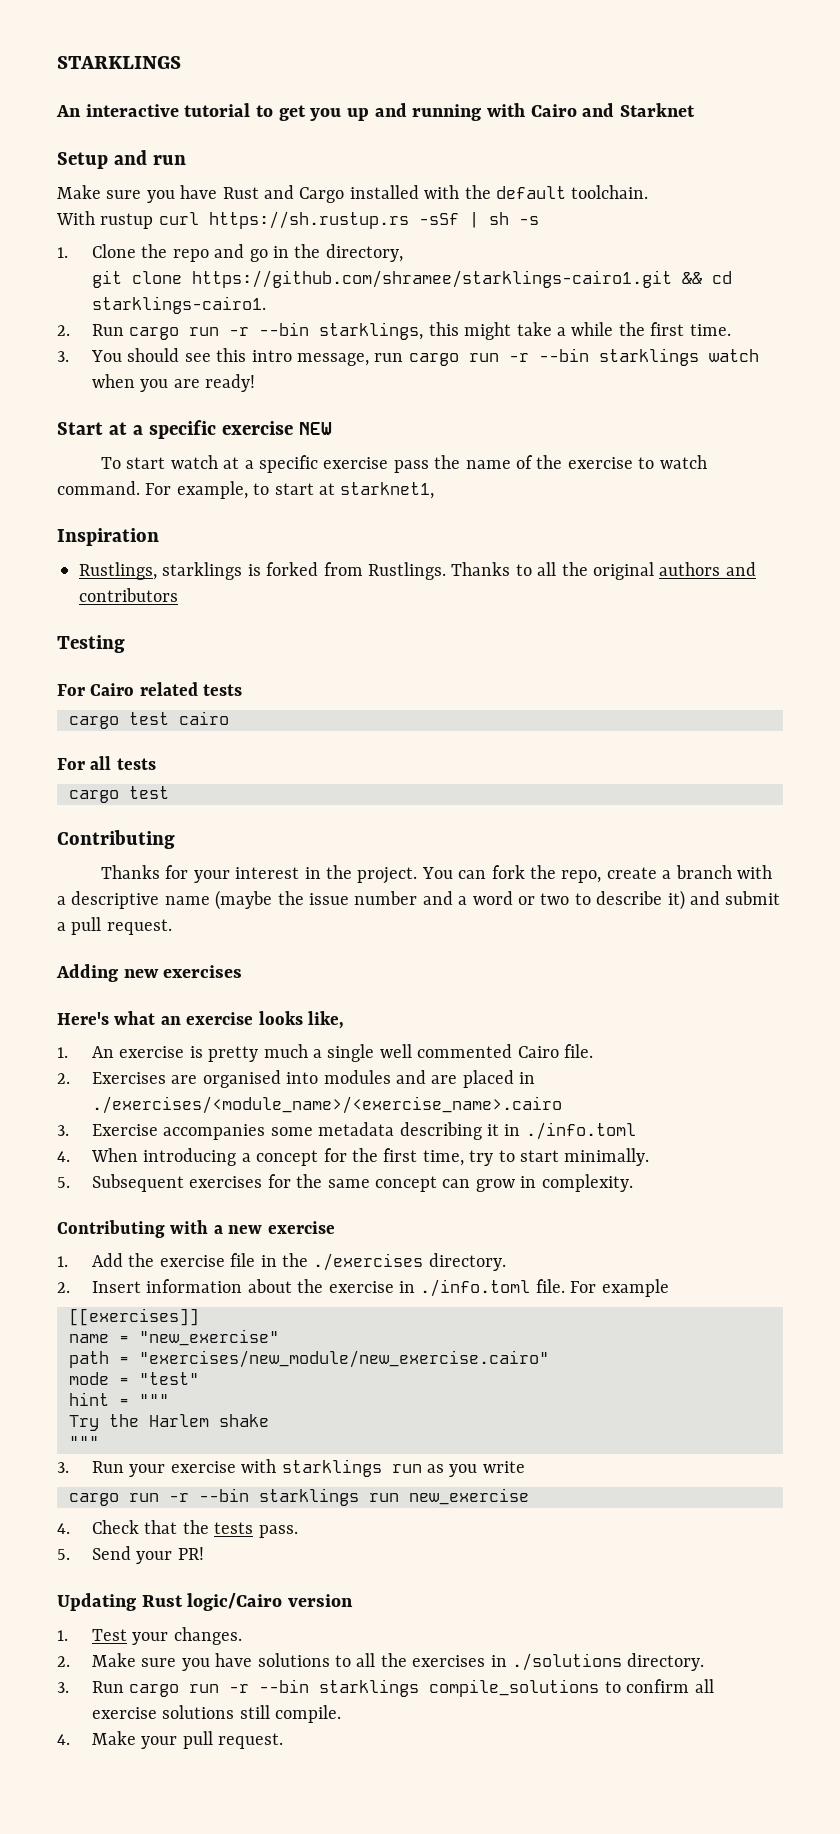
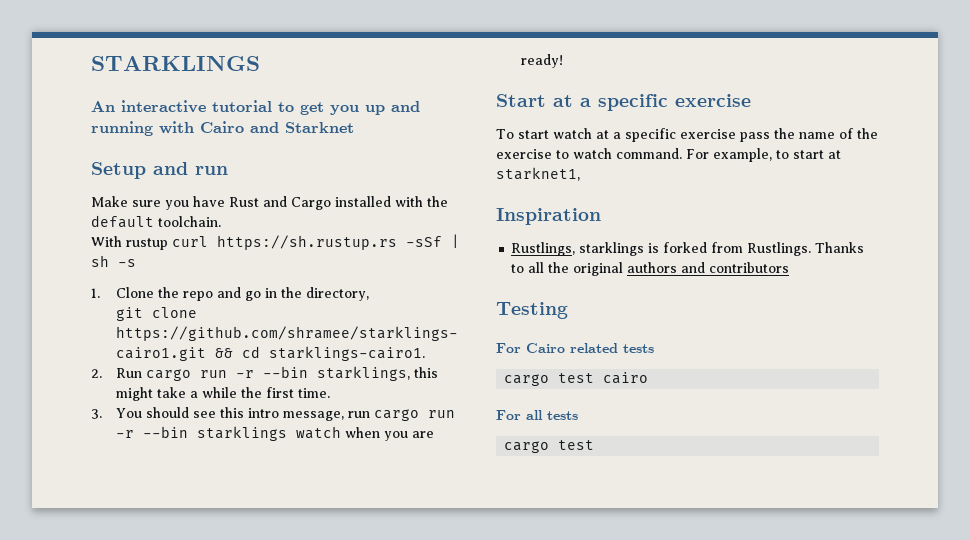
[298,422,332,435] NEW -> (751, 100) none
[57,830,175,849] [100,865,772,884] [57,890,781,910] [57,917,172,935] [56,964,243,982] [57,1011,344,1029] [57,1044,594,1062] [57,1070,536,1088] [92,1096,563,1114] [57,1122,636,1140] [57,1148,650,1166] [57,1174,633,1192] [57,1220,335,1238] [57,1253,506,1271] [57,1279,669,1297] [69,1308,199,1326] [69,1329,279,1346] [69,1350,549,1368] [69,1372,199,1385] [69,1392,169,1406] [69,1414,269,1431] [69,1436,99,1448] [57,1459,525,1477] [69,1488,529,1506] [57,1520,298,1538] [57,1546,204,1564] [57,1593,354,1611] [57,1627,242,1645] [57,1653,705,1671] [57,1679,714,1697] [92,1705,342,1723] [57,1731,284,1749] // Contributing // Thanks for your interest in the project. You can fork the repo, create a branch with a descriptive name (maybe the issue number and a word or two to describe it) and submit a pull request. // Adding new exercises // Here's what an exercise looks like, // 1. An exercise is pretty much a single well commented Cairo file. // 2. Exercises are organised into modules and are placed in ./exercises/<module_name>/<exercise_name>.cairo // 3. Exercise accompanies some metadata describing it in ./info.toml // 4. When introducing a concept for the first time, try to start minimally. // 5. Subsequent exercises for the same concept can grow in complexity. // Contributing with a new exercise // 1. Add the exercise file in the ./exercises directory. // 2. Insert information about the exercise in ./info.toml file. For example // [[exercises]] // name = "new_exercise" // path = "exercises/new_module/new_exercise.cairo" // mode = "test" // hint = """ // Try the Harlem shake // """ // 3. Run your exercise with starklings run as you write // cargo run -r --bin starklings run new_exercise // 4. Check that the tests pass. // 5. Send your PR! // Updating Rust logic/Cairo version // 1. Test your changes. // 2. Make sure you have solutions to all the exercises in ./solutions directory. // 3. Run cargo run -r --bin starklings compile_solutions to confirm all exercise solutions still compile. // 4. Make your pull request. -> (595, 445) none

